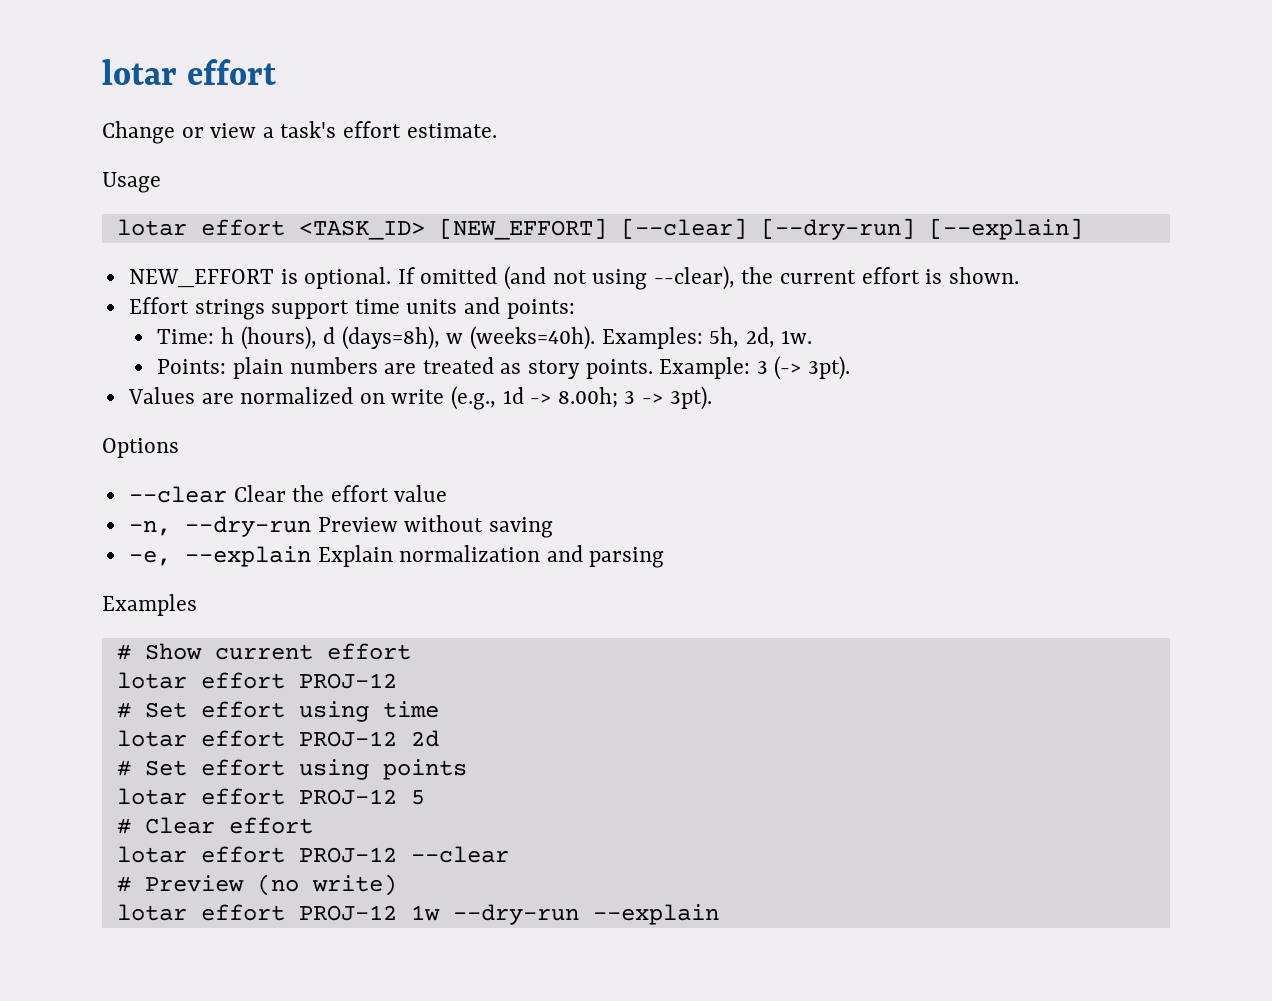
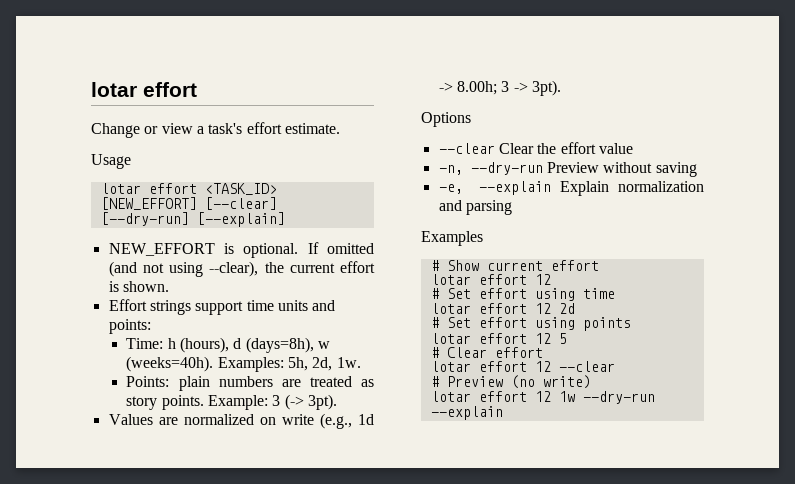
[298,673,397,689] PROJ-12 -> [534,274,551,285] 12
[298,731,397,747] PROJ-12 -> [534,303,551,314] 12
[298,789,397,805] PROJ-12 -> [534,333,551,344] 12
[298,847,397,863] PROJ-12 -> [534,361,551,372] 12
[298,905,397,921] PROJ-12 -> [534,391,551,402] 12

